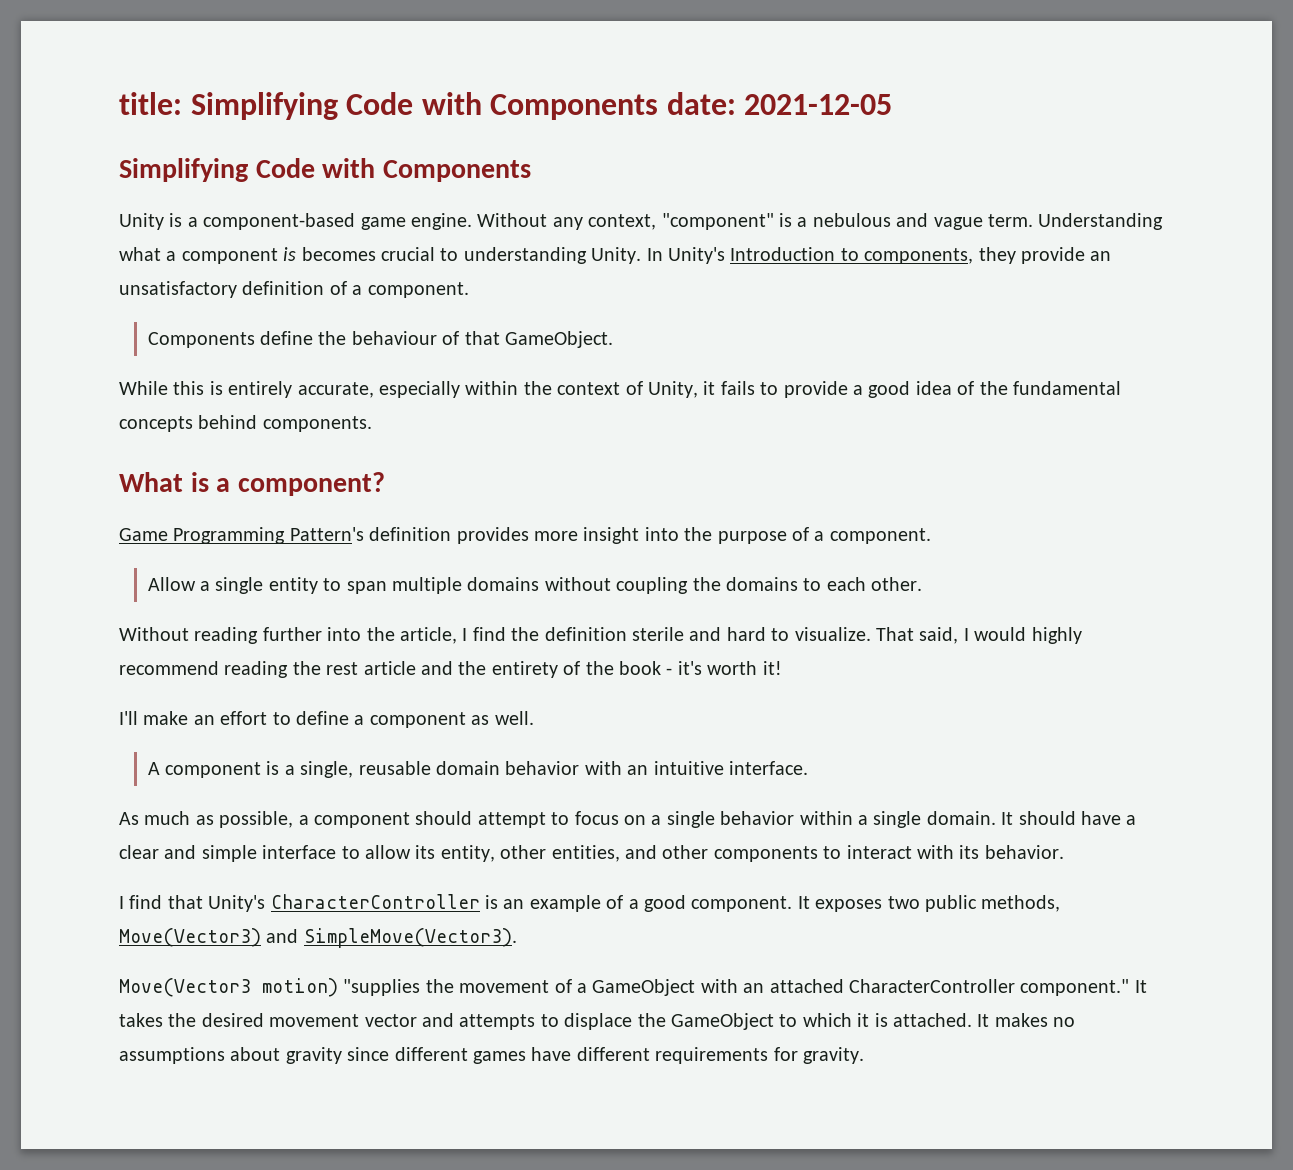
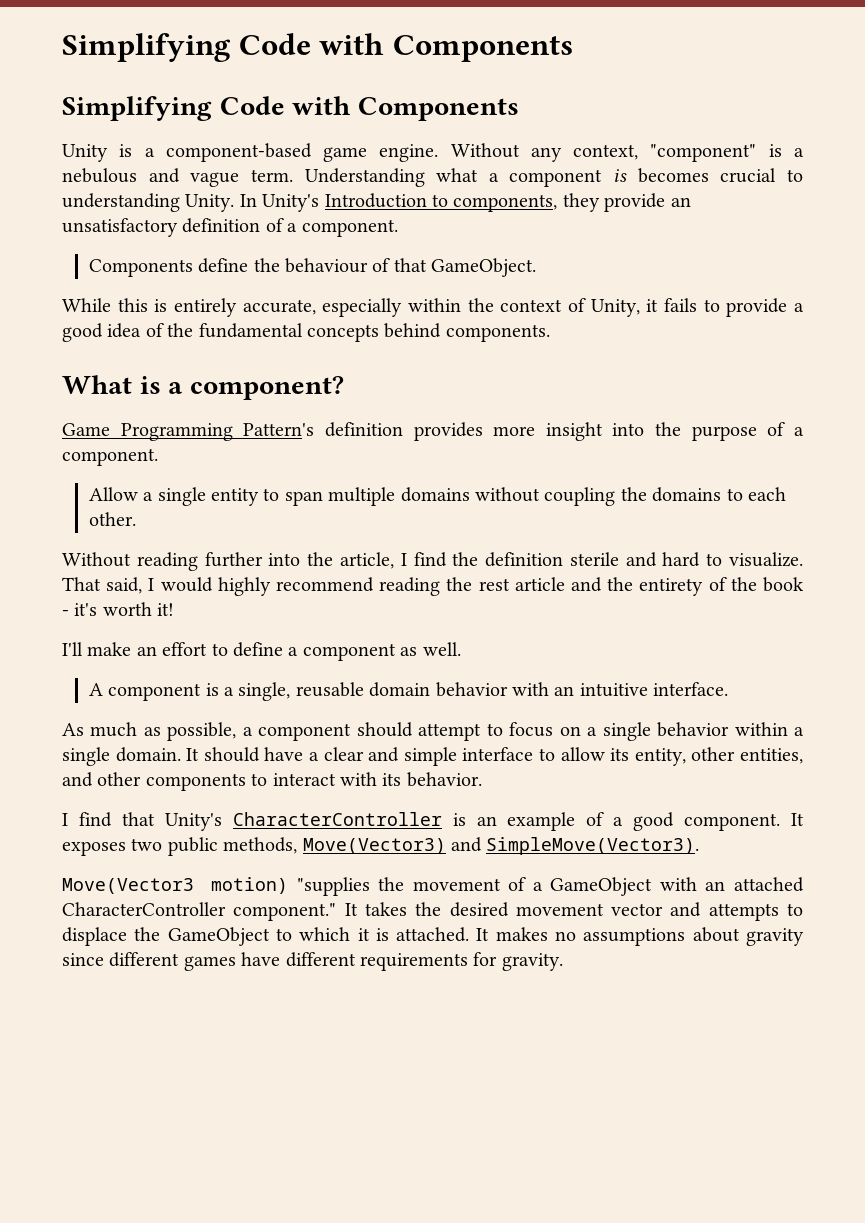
[119,92,893,120] title: Simplifying Code with Components date: 2021-12-05 -> [62,33,573,62] Simplifying Code with Components

